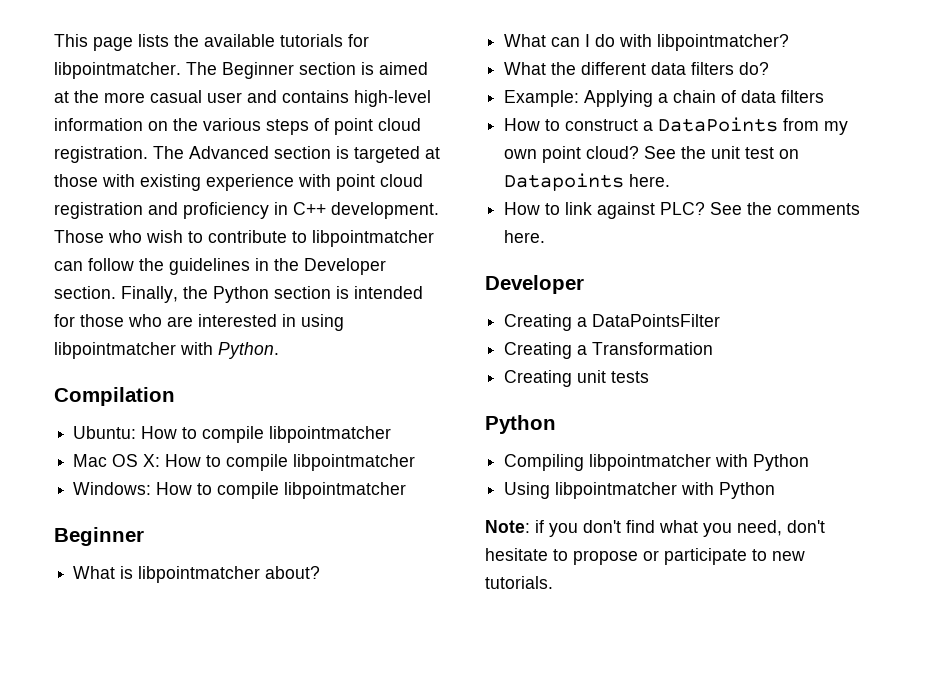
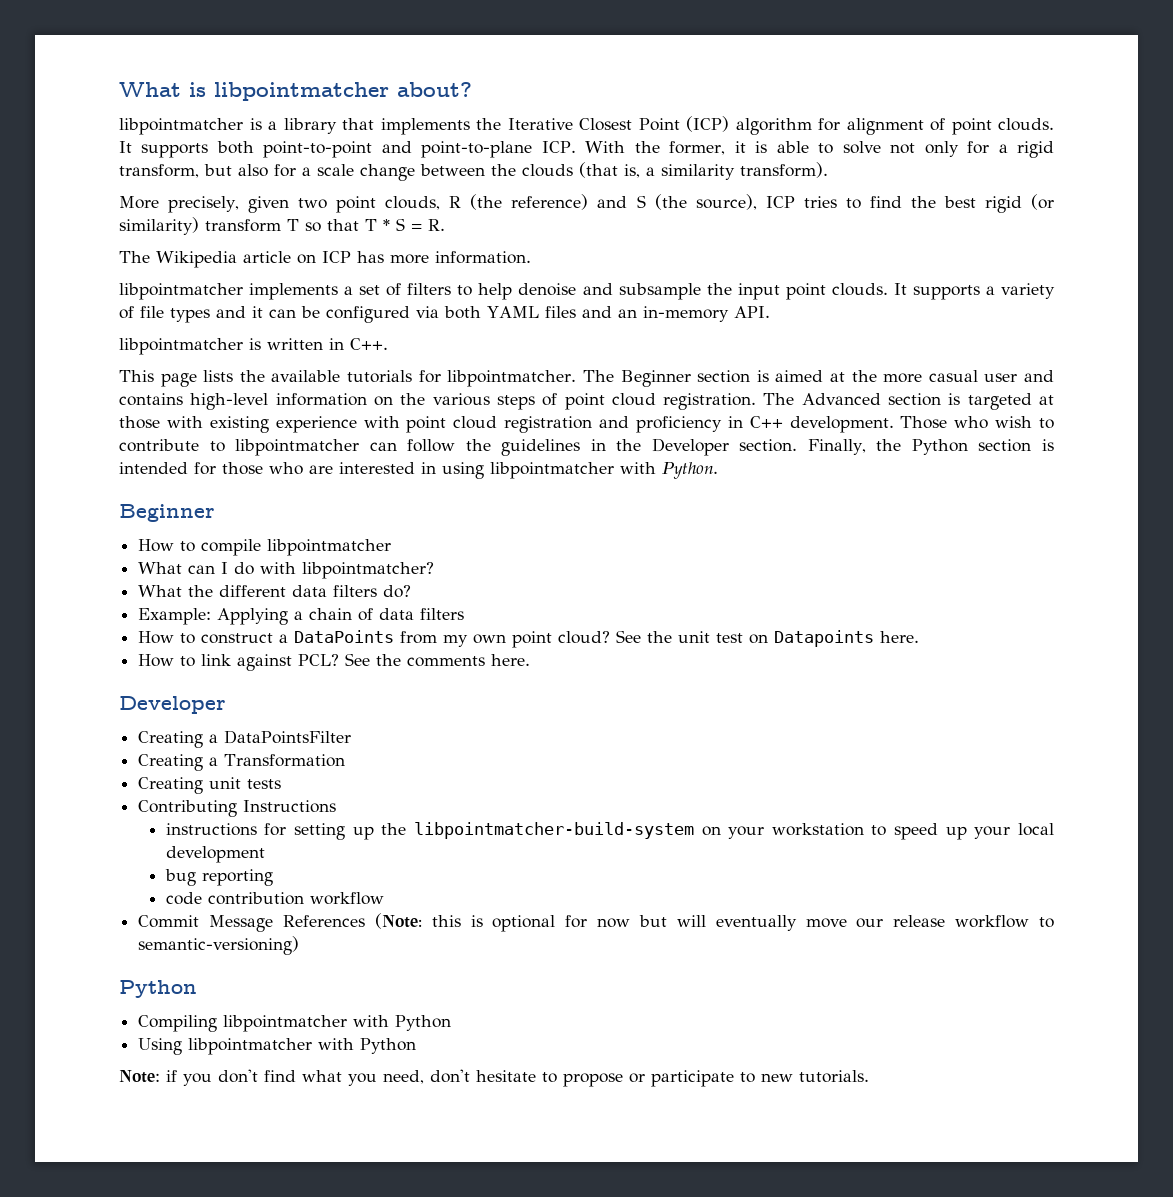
(54, 40) none -> [119,82,472,101] [119,116,1054,135] [119,141,1055,158] [119,162,828,181] [119,194,1054,213] [119,217,445,235] [119,251,531,268] [119,283,1055,300] [119,306,770,323] [119,338,388,355] What is libpointmatcher about? // libpointmatcher is a library that implements the Iterative Closest Point (ICP) algorithm for alignment of point clouds. It supports both point-to-point and point-to-plane ICP. With the former, it is able to solve not only for a rigid transform, but also for a scale change between the clouds (that is, a similarity transform). // More precisely, given two point clouds, R (the reference) and S (the source), ICP tries to find the best rigid (or similarity) transform T so that T * S = R. // The Wikipedia article on ICP has more information. // libpointmatcher implements a set of filters to help denoise and subsample the input point clouds. It supports a variety of file types and it can be configured via both YAML files and an in-memory API. // libpointmatcher is written in C++. //
[54,387,175,406] [73,426,392,443] [73,454,416,471] [73,482,407,499] [54,527,144,546] [73,566,321,583] Compilation // Ubuntu: How to compile libpointmatcher // Mac OS X: How to compile libpointmatcher // Windows: How to compile libpointmatcher // Beginner // What is libpointmatcher about? -> [119,504,215,522] [138,539,392,556] Beginner // How to compile libpointmatcher
[660,202,706,215] PLC? -> [298,654,340,666] PCL?
(650, 377) none -> [138,800,337,817] [165,822,1054,840] [165,846,265,863] [164,869,273,886] [165,892,384,905] [138,913,1054,932] [138,936,300,955] // Contributing Instructions // instructions for setting up the libpointmatcher-build-system on your workstation to speed up your local development // bug reporting // code contribution workflow // Commit Message References (Note: this is optional for now but will eventually move our release workflow to semantic-versioning)

